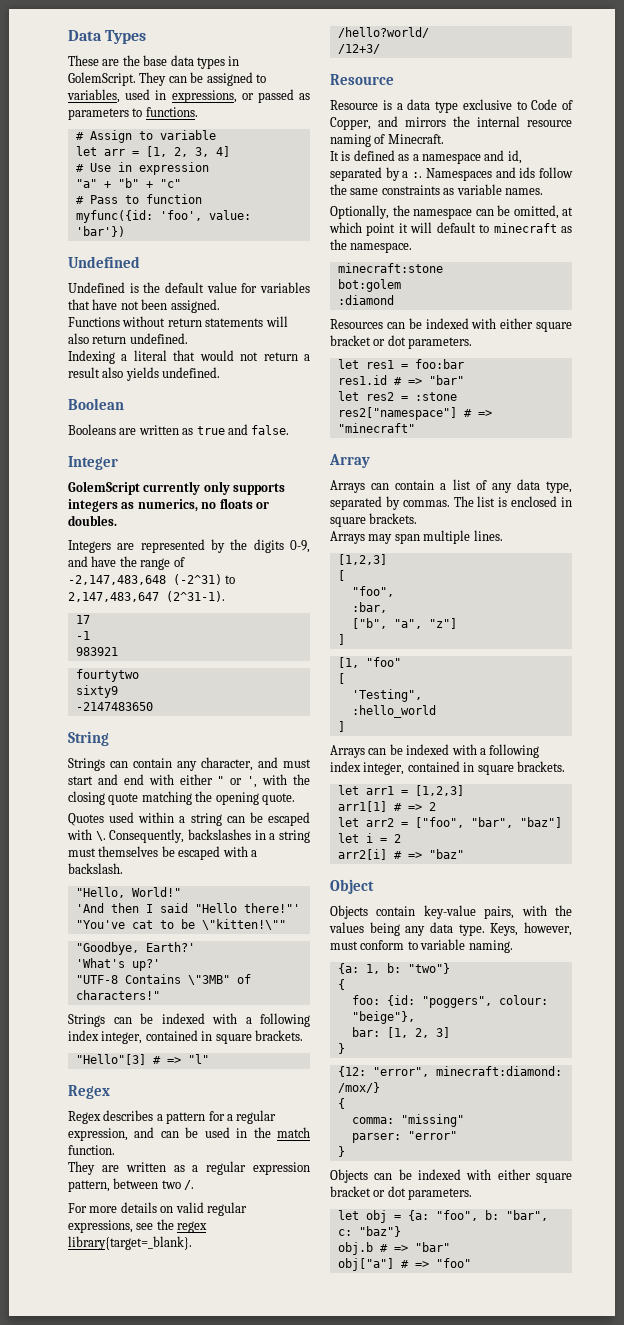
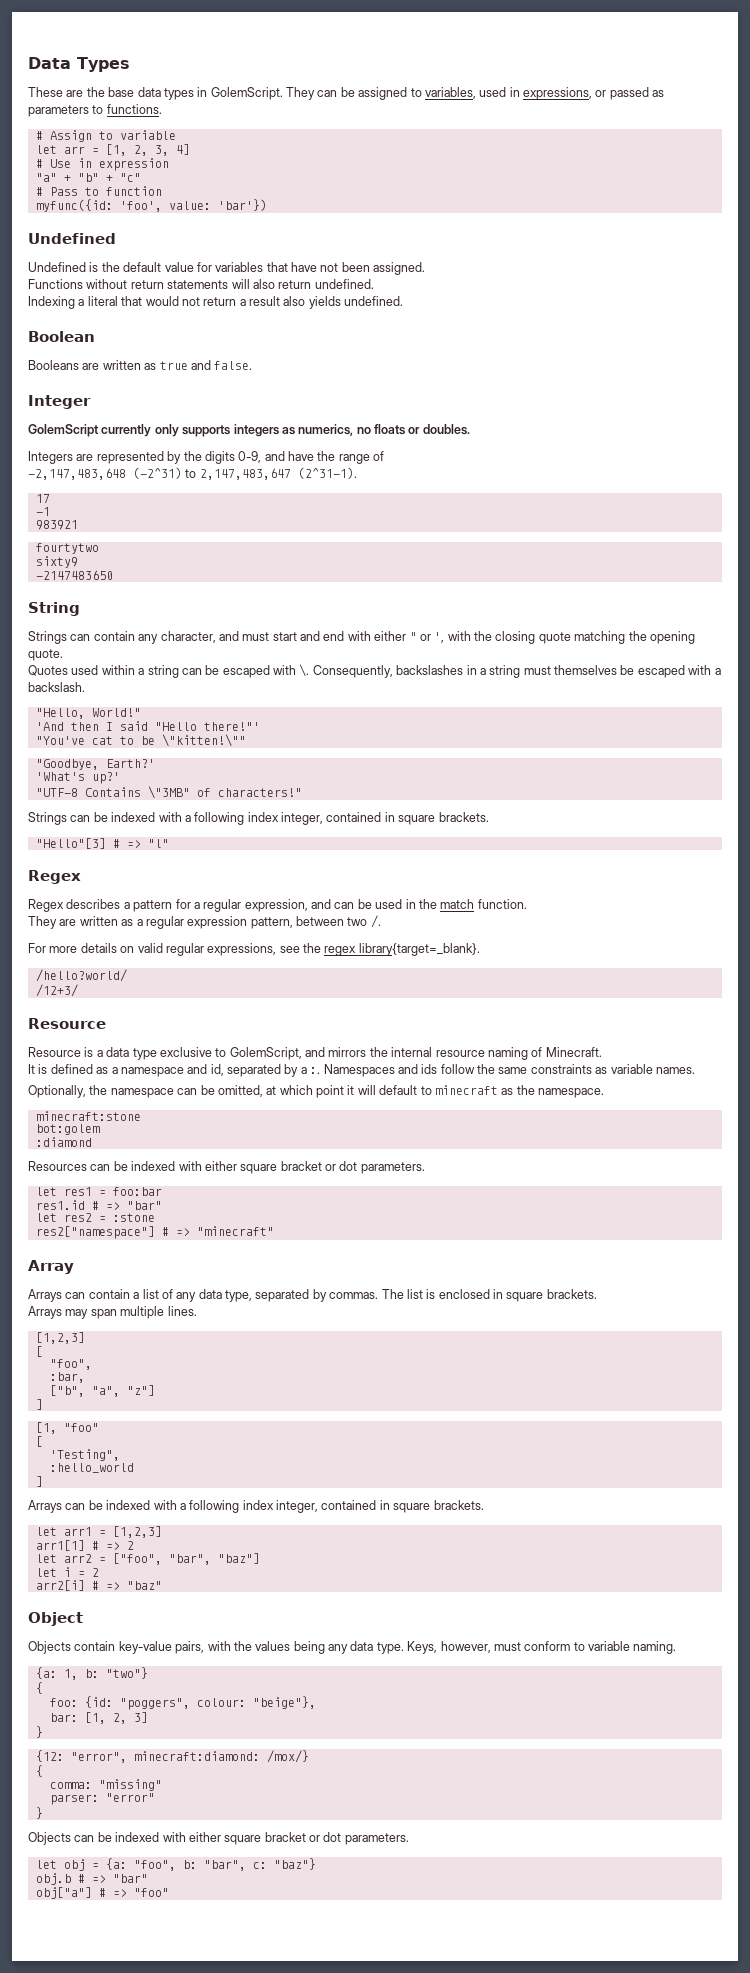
[531,99,573,110] [330,117,371,130] Code of Copper, -> [229,1047,302,1060] GolemScript,

